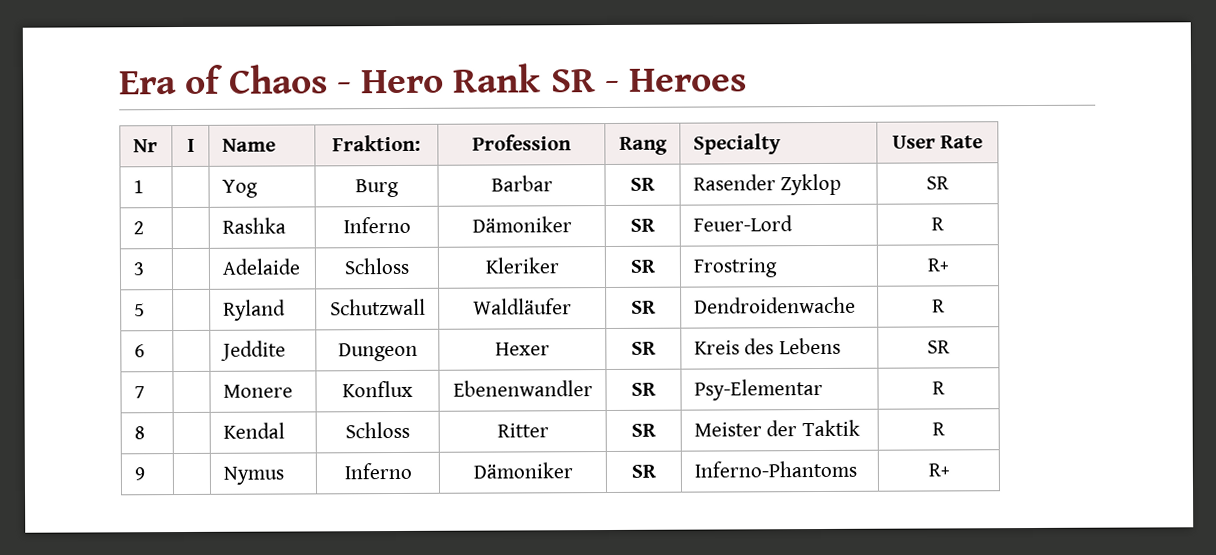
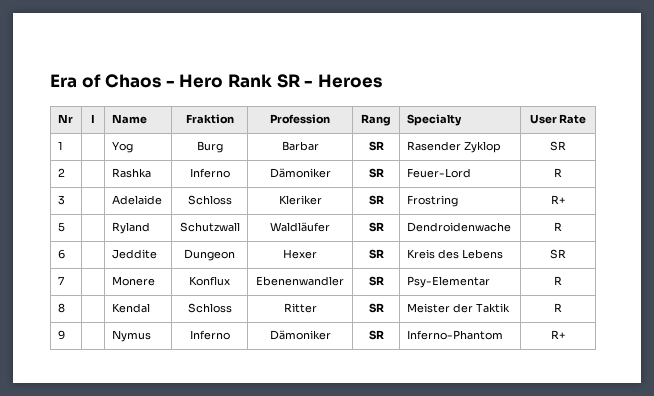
[332,134,421,152] Fraktion: -> [185,114,234,124] Fraktion
[693,460,857,478] Inferno-Phantoms -> [406,330,503,340] Inferno-Phantom

